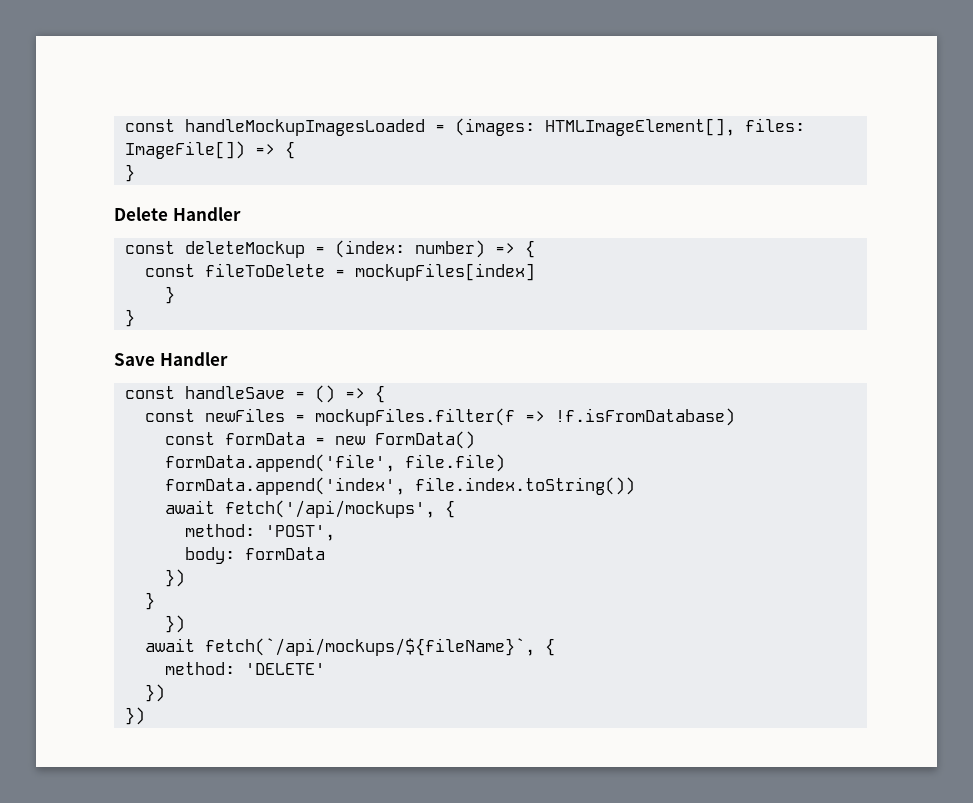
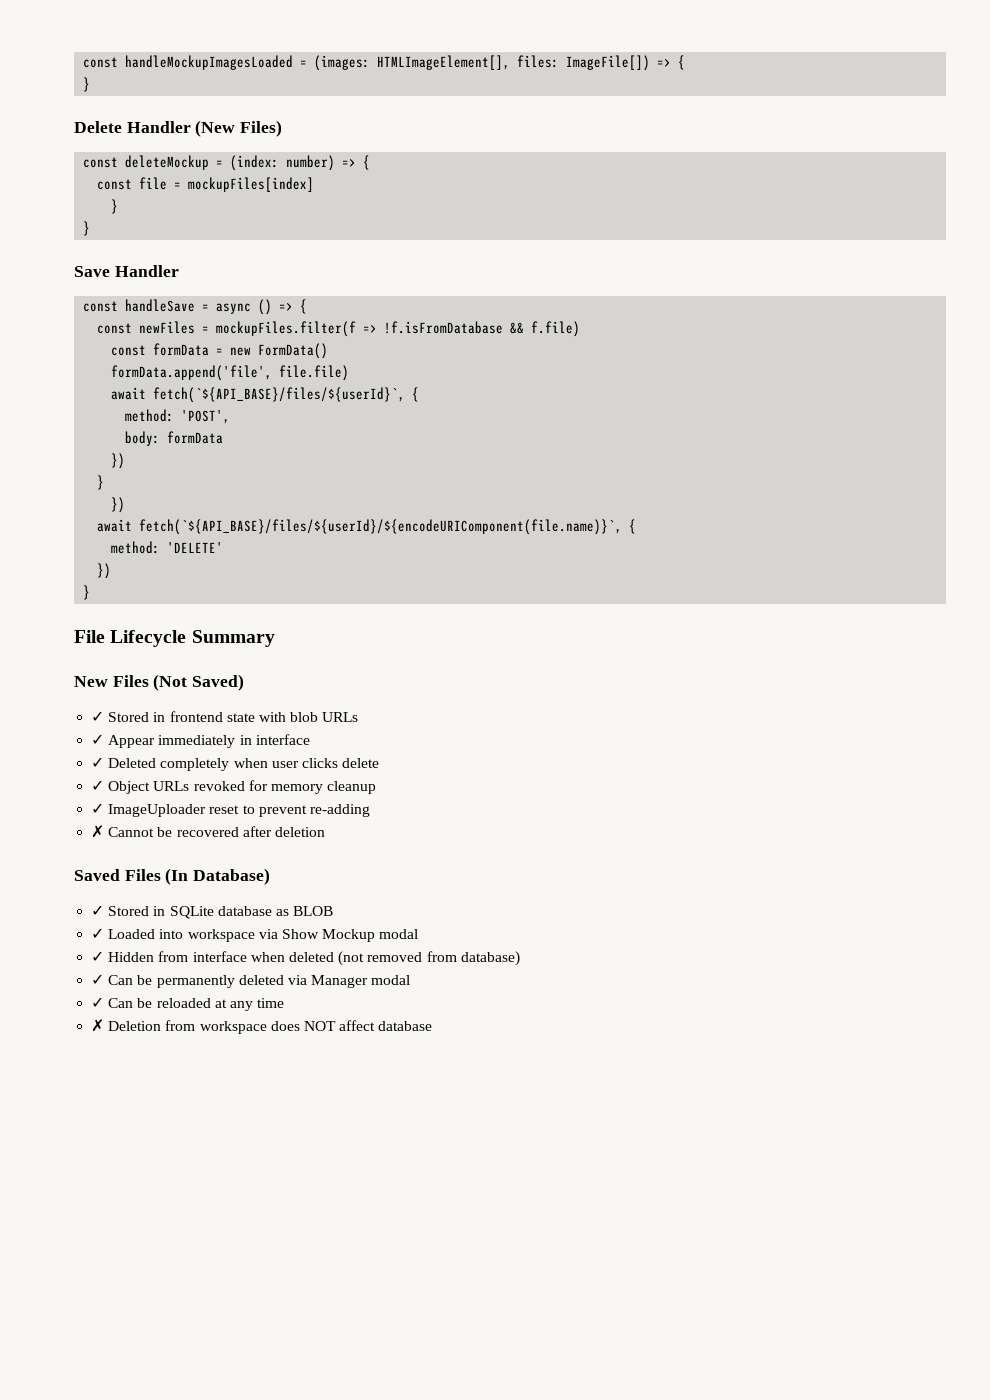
(241, 214) none -> [195,120,283,137] (New Files)
[204,263,325,277] fileToDelete -> [139,177,168,190] file
(305, 395) none -> [216,303,252,314] async
[554,408,735,426] !f.isFromDatabase) -> [384,321,581,337] !f.isFromDatabase && f.file)
[164,477,635,495] [164,500,435,518] // formData.append('index', file.index.toString()) // await fetch('/api/mockups', -> [111,387,406,403] // await fetch(`${API_BASE}/files/${userId}`,
[204,638,535,656] fetch(`/api/mockups/${fileName}`, -> [139,519,623,535] fetch(`${API_BASE}/files/${userId}/${encodeURIComponent(file.name)}`,
[124,707,145,725] }) -> [83,585,91,600] [74,630,275,647] [74,674,245,691] [91,711,359,722] [91,734,310,748] [91,757,380,771] [91,780,377,794] [91,803,370,817] [91,825,325,838] [74,868,271,885] [91,905,334,919] [91,928,419,942] [91,951,520,966] [91,974,411,988] [91,997,285,1011] [91,1019,433,1034] } // File Lifecycle Summary // New Files (Not Saved) // ✓ Stored in frontend state with blob URLs // ✓ Appear immediately in interface // ✓ Deleted completely when user clicks delete // ✓ Object URLs revoked for memory cleanup // ✓ ImageUploader reset to prevent re-adding // ✗ Cannot be recovered after deletion // Saved Files (In Database) // ✓ Stored in SQLite database as BLOB // ✓ Loaded into workspace via Show Mockup modal // ✓ Hidden from interface when deleted (not removed from database) // ✓ Can be permanently deleted via Manager modal // ✓ Can be reloaded at any time // ✗ Deletion from workspace does NOT affect database

